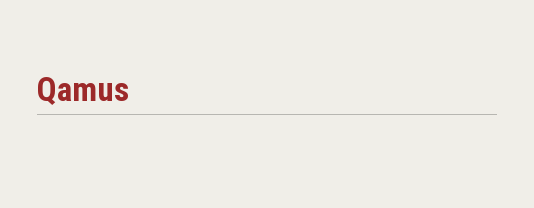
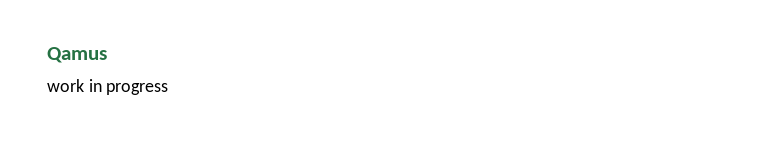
(129, 91) none -> [47,79,169,95] // work in progress

